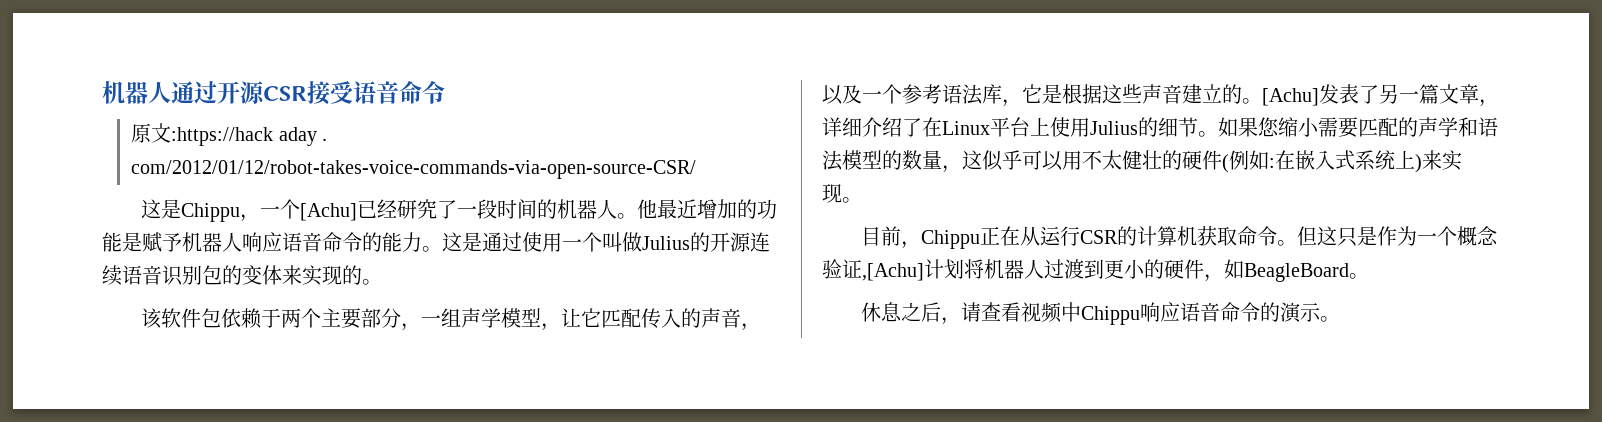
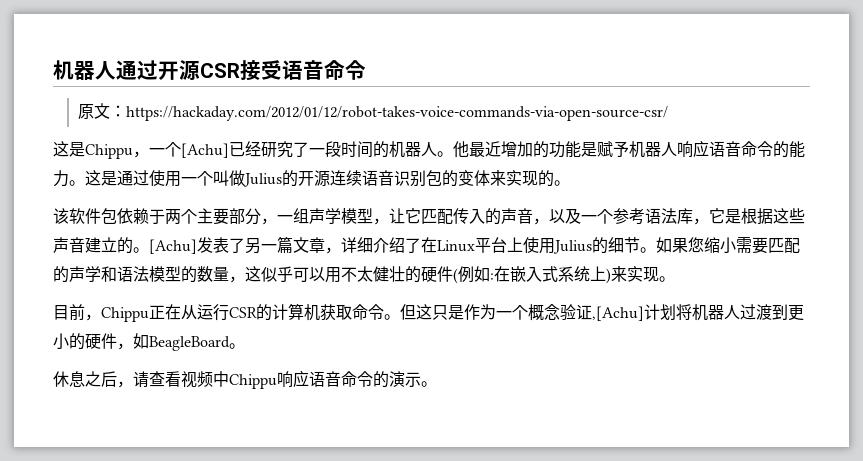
[171,127,328,146] [131,160,697,179] :https://hack aday . com/2012/01/12/robot-takes-voice-commands-via-open-source-CSR/ -> [109,105,668,121] ：https://hackaday.com/2012/01/12/robot-takes-voice-commands-via-open-source-csr/

